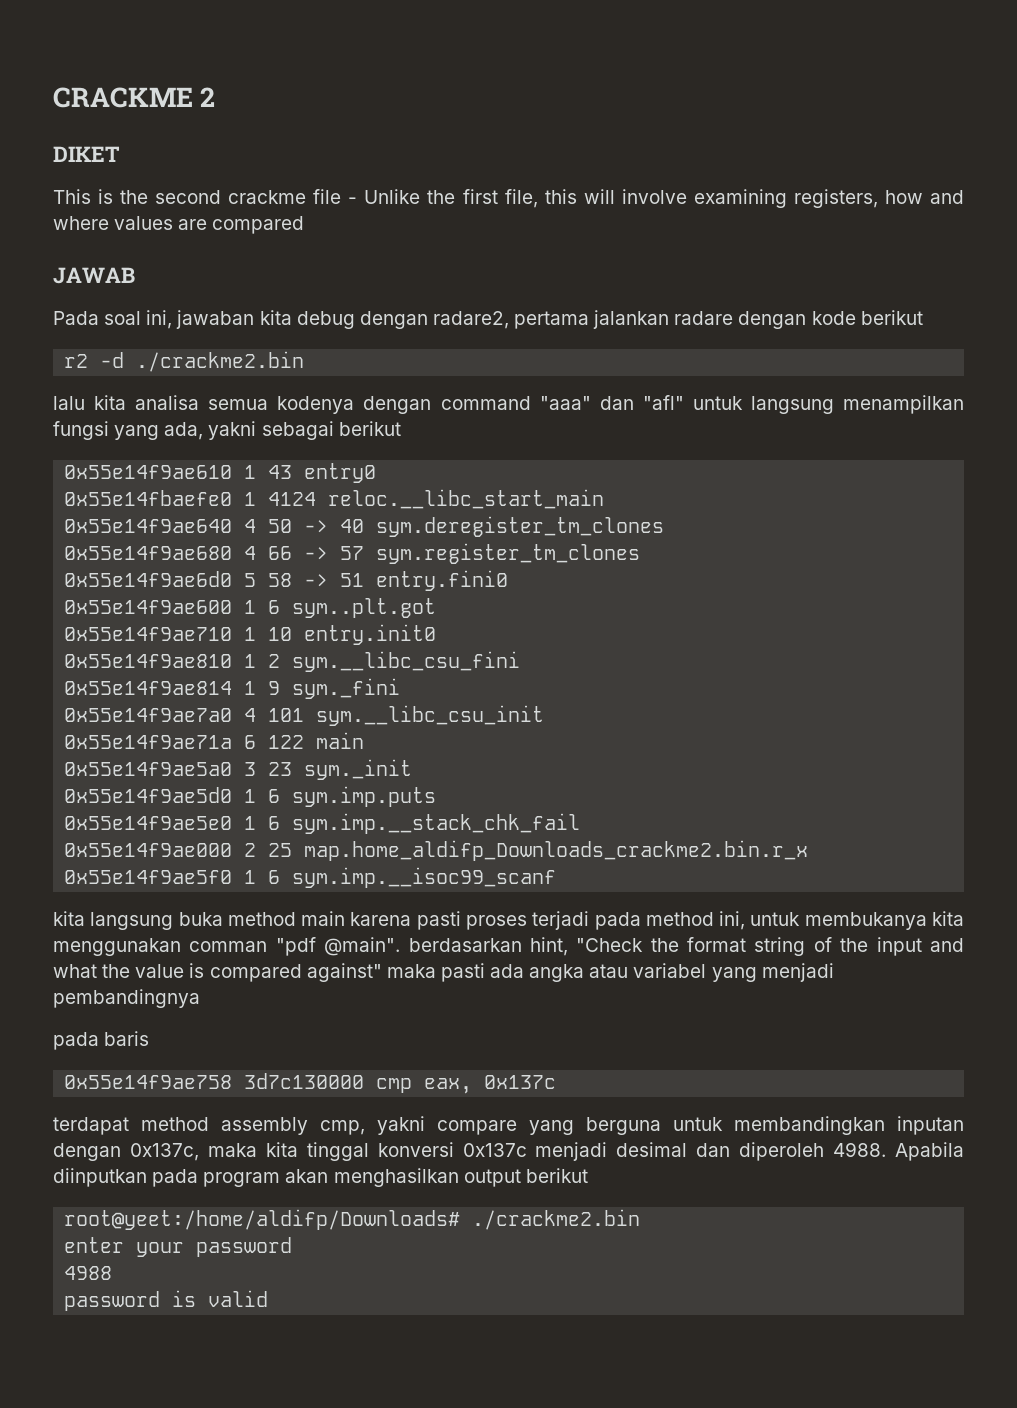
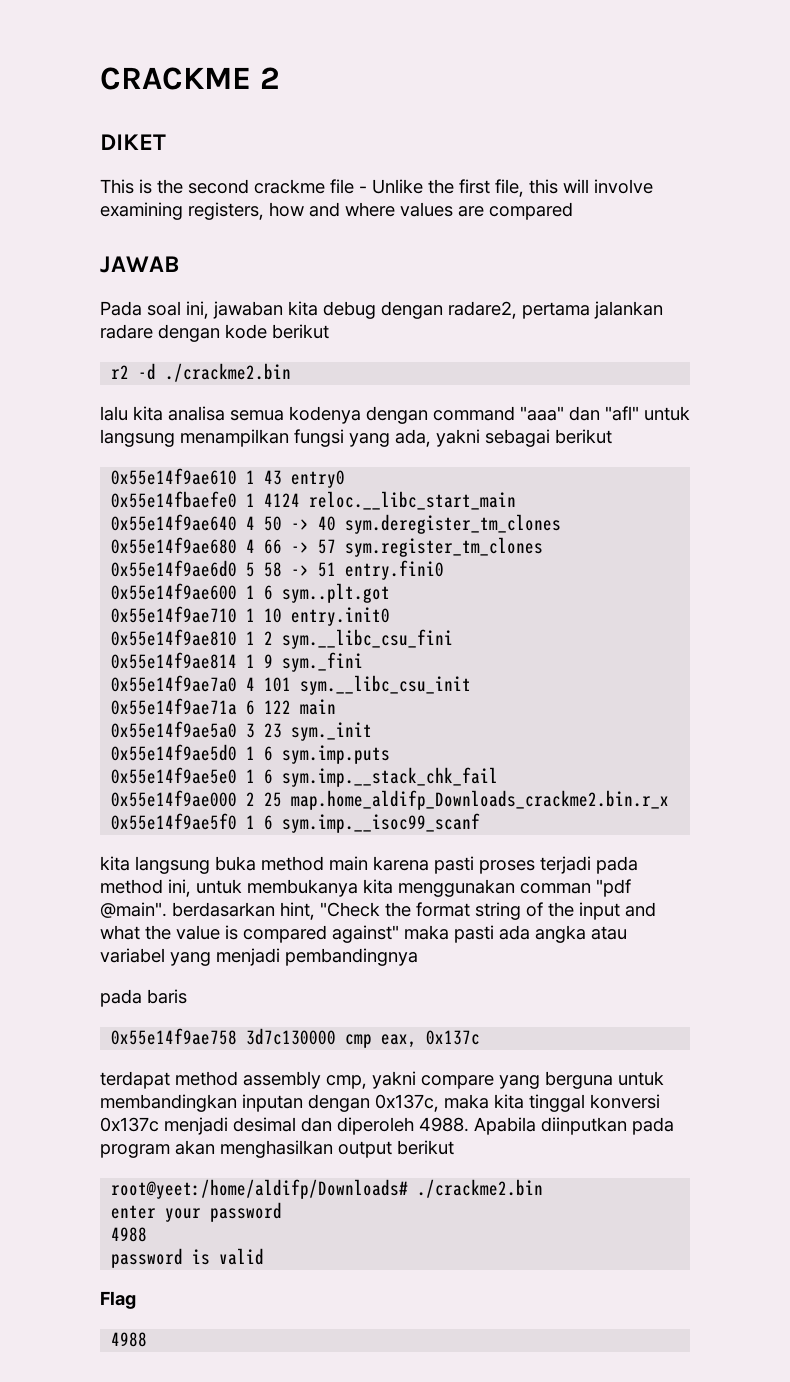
(269, 1298) none -> [100,1291,136,1309] [111,1332,148,1347] // Flag // 4988

